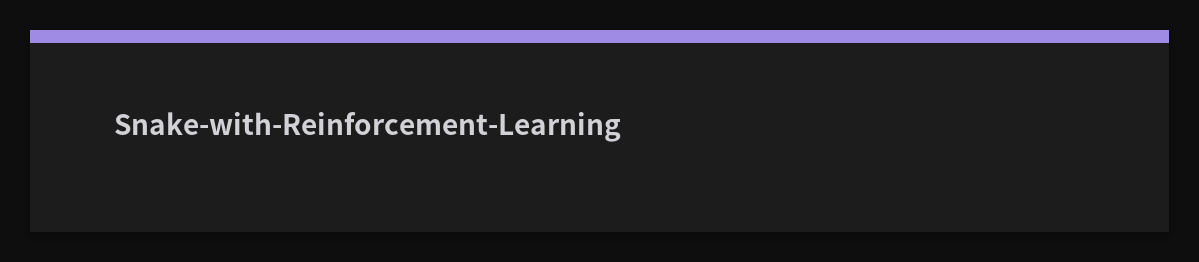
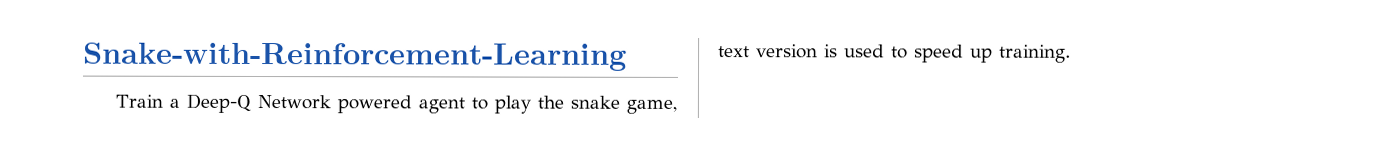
(621, 127) none -> [114,93,677,114] [718,44,1071,63] // Train a Deep-Q Network powered agent to play the snake game, text version is used to speed up training.

